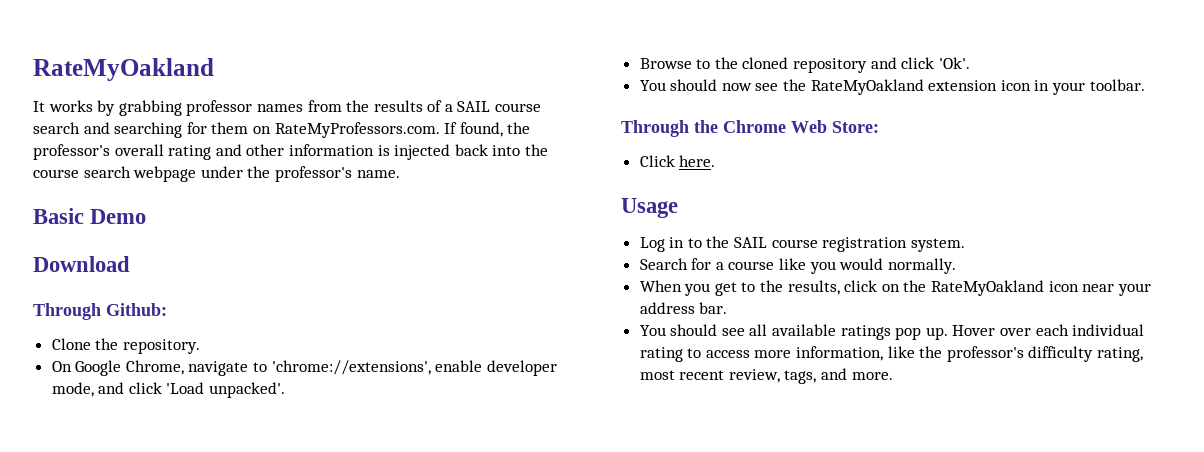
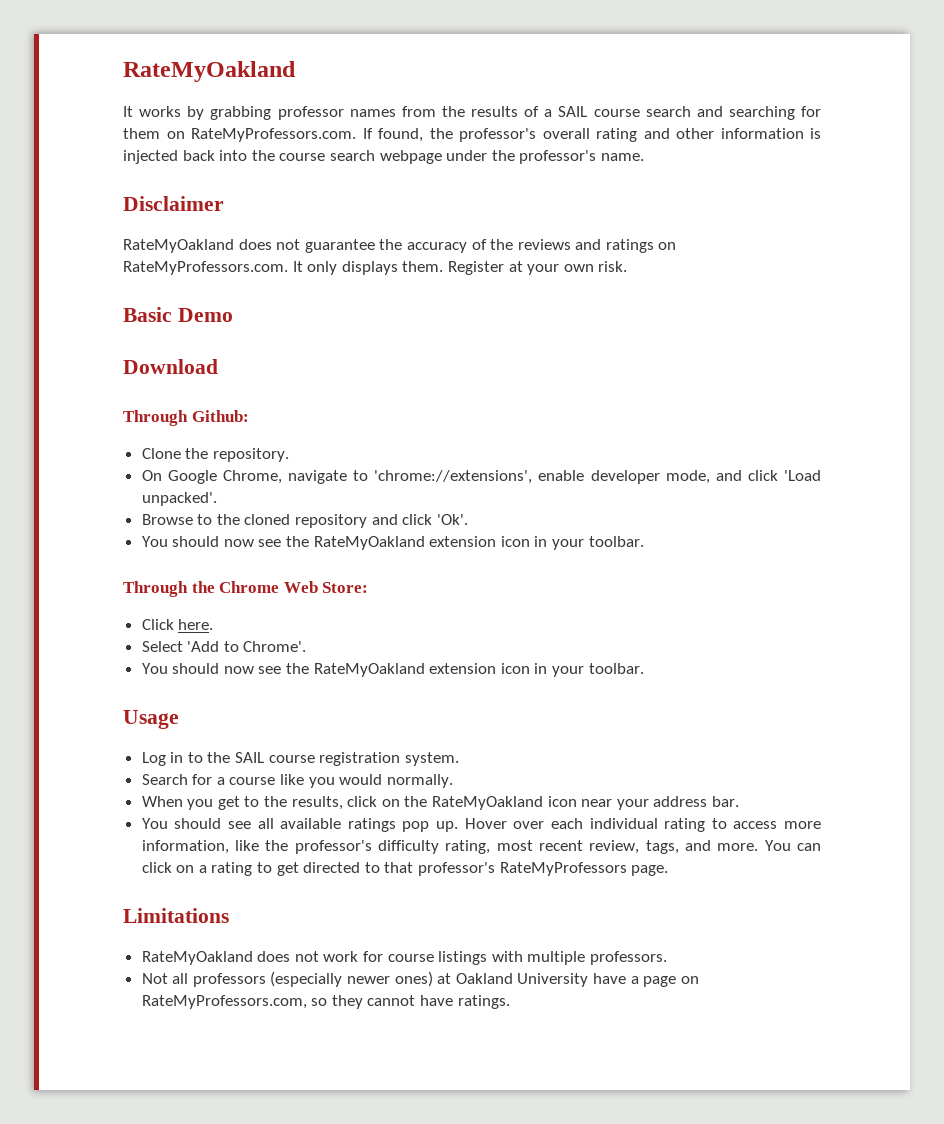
(400, 174) none -> [123,196,224,211] [123,239,677,253] [123,261,628,275] // Disclaimer // RateMyOakland does not guarantee the accuracy of the reviews and ratings on RateMyProfessors.com. It only displays them. Register at your own risk.
(716, 161) none -> [141,641,307,652] [141,663,644,677] // Select 'Add to Chrome'. // You should now see the RateMyOakland extension icon in your toolbar.
(893, 376) none -> [764,840,821,851] [141,862,669,876] [123,908,229,923] [141,951,668,965] [141,971,699,987] [141,995,510,1009] You can click on a rating to get directed to that professor's RateMyProfessors page. // Limitations // RateMyOakland does not work for course listings with multiple professors. // Not all professors (especially newer ones) at Oakland University have a page on RateMyProfessors.com, so they cannot have ratings.

